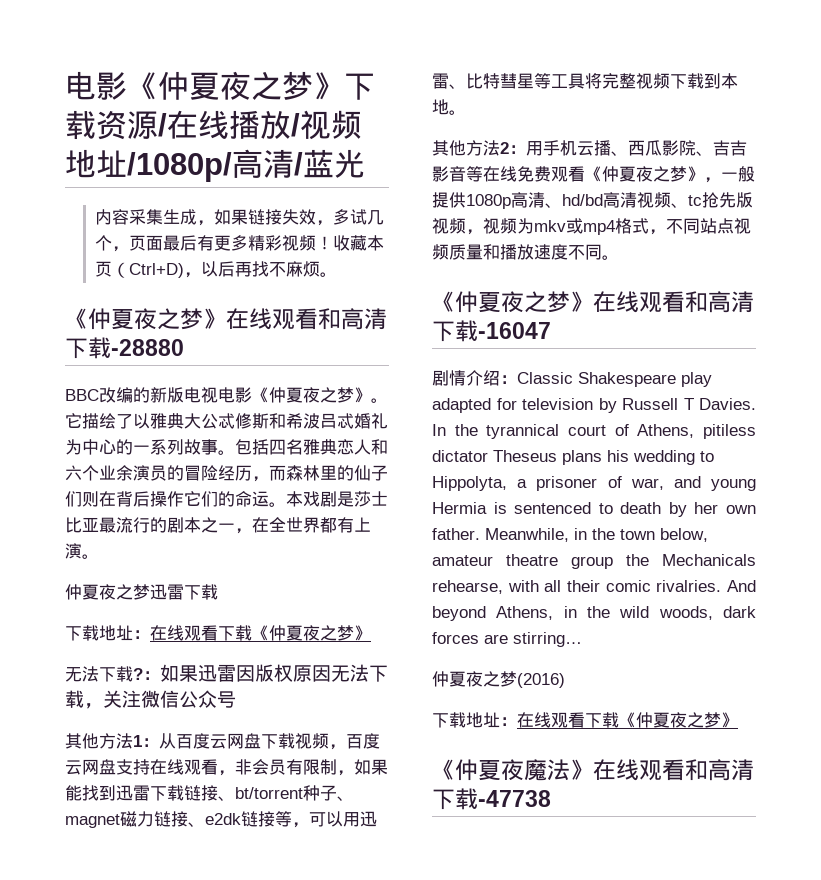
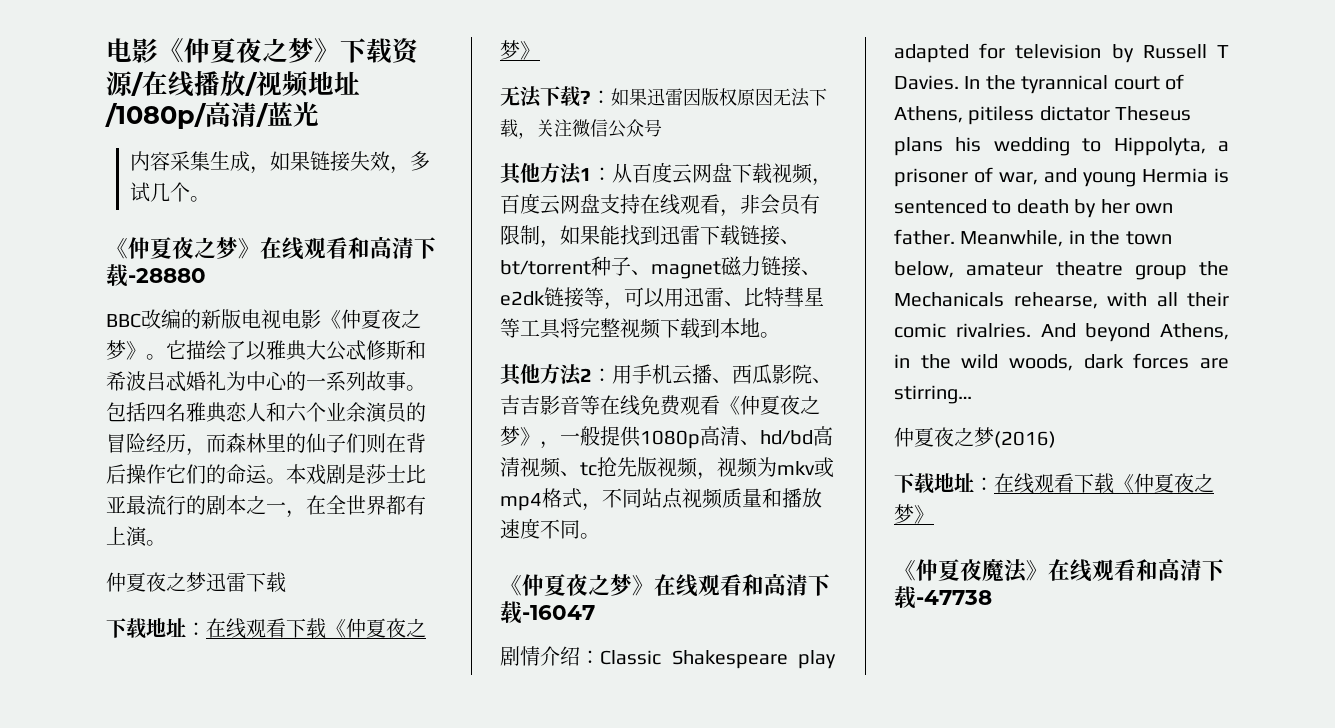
[112,235,385,252] [95,261,321,278] ，页面最后有更多精彩视频！收藏本页（Ctrl+D)，以后再找不麻烦 -> (190, 192) none

